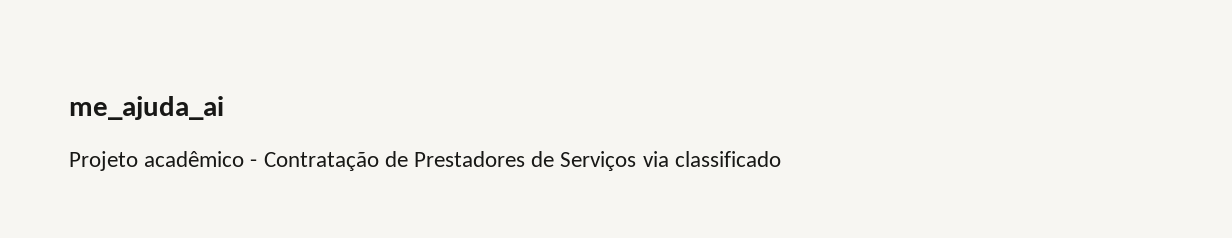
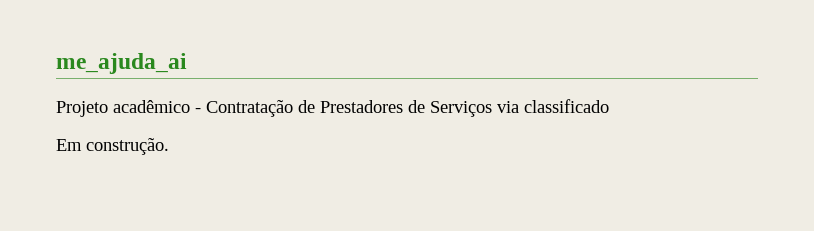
(781, 159) none -> [56,138,169,155] // Em construção.

